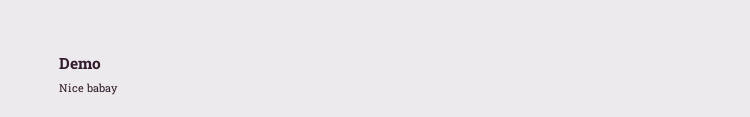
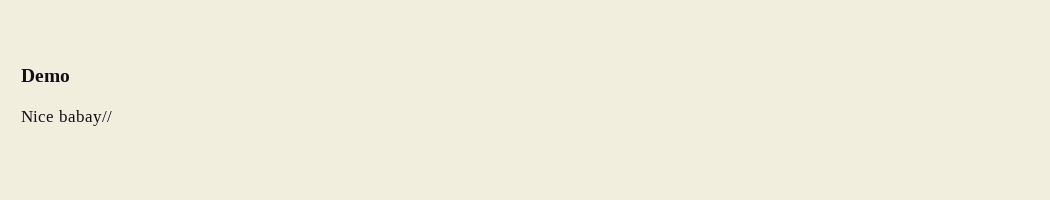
[86,83,118,95] babay -> [58,110,112,126] babay//

